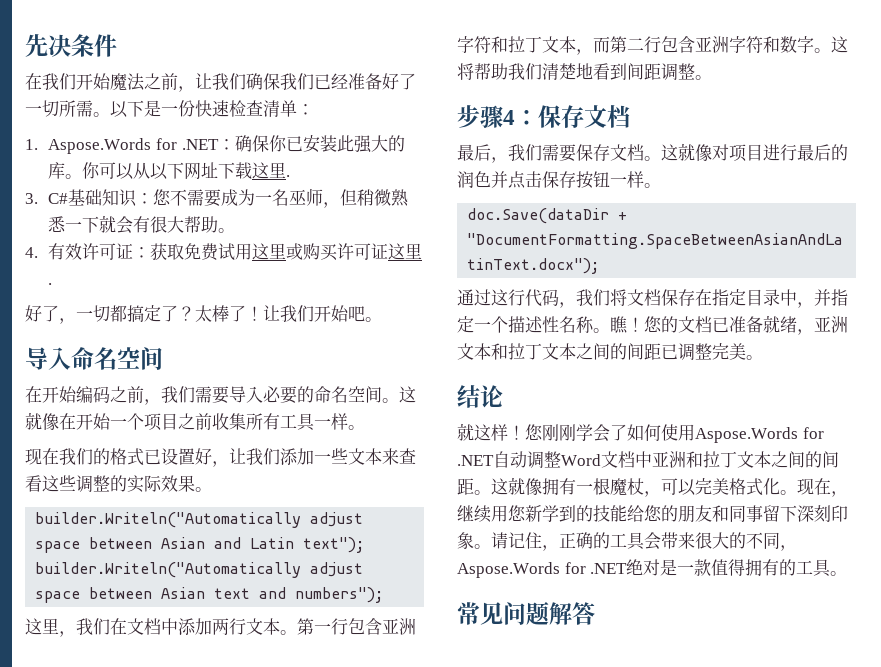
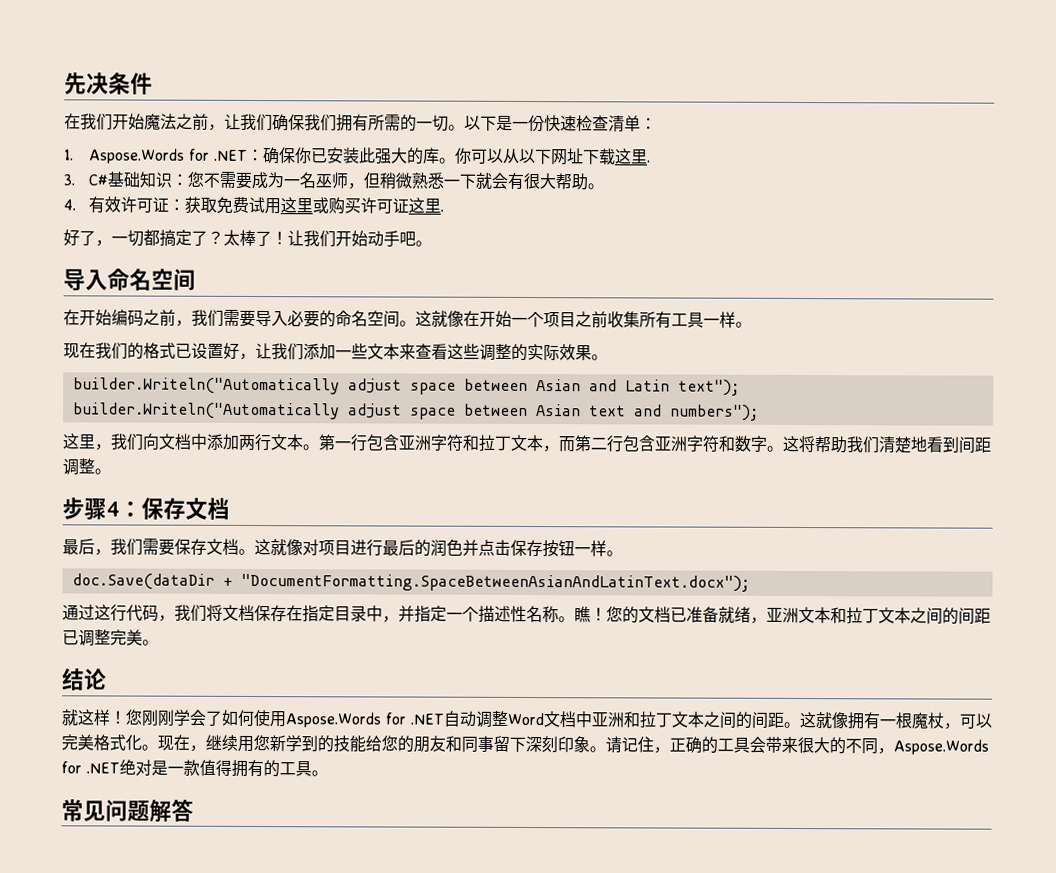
[314,73,416,90] [25,100,93,117] 已经准备好了一切所需 -> [336,114,449,132] 拥有所需的一切
(349, 313) none -> [367,230,400,248] 动手
[110,618,127,635] 在 -> [142,433,160,450] 向

